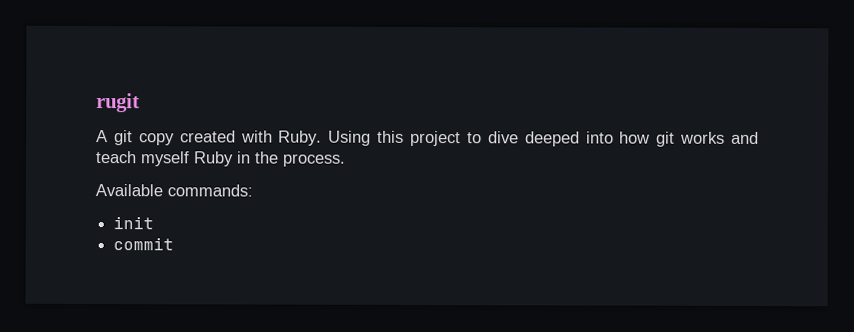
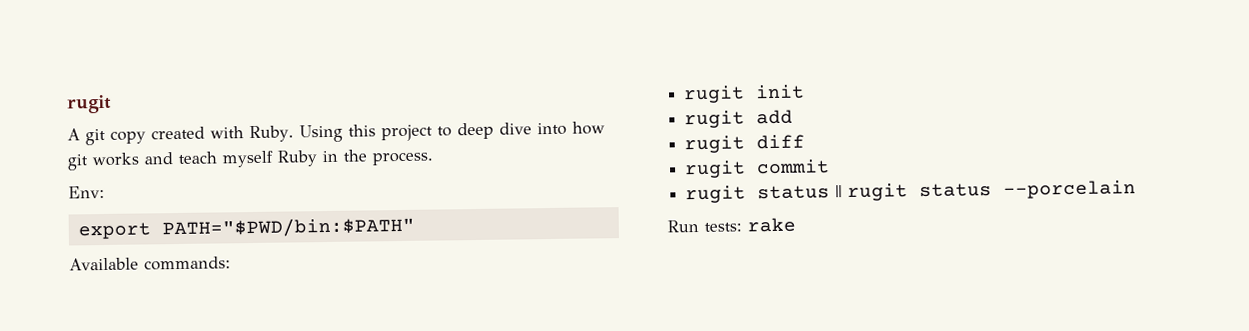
[487,131,580,147] dive deeped -> [456,122,532,140] deep dive
(346, 160) none -> [68,185,105,199] [77,216,415,240] // Env: // export PATH="$PWD/bin:$PATH"
(253, 190) none -> [683,85,746,104] rugit
[113,237,175,251] commit -> [684,109,794,129] [684,134,806,154] [684,159,831,179] [685,180,1137,204] [667,217,796,233] rugit add // rugit diff // rugit commit // rugit status || rugit status --porcelain // Run tests: rake

